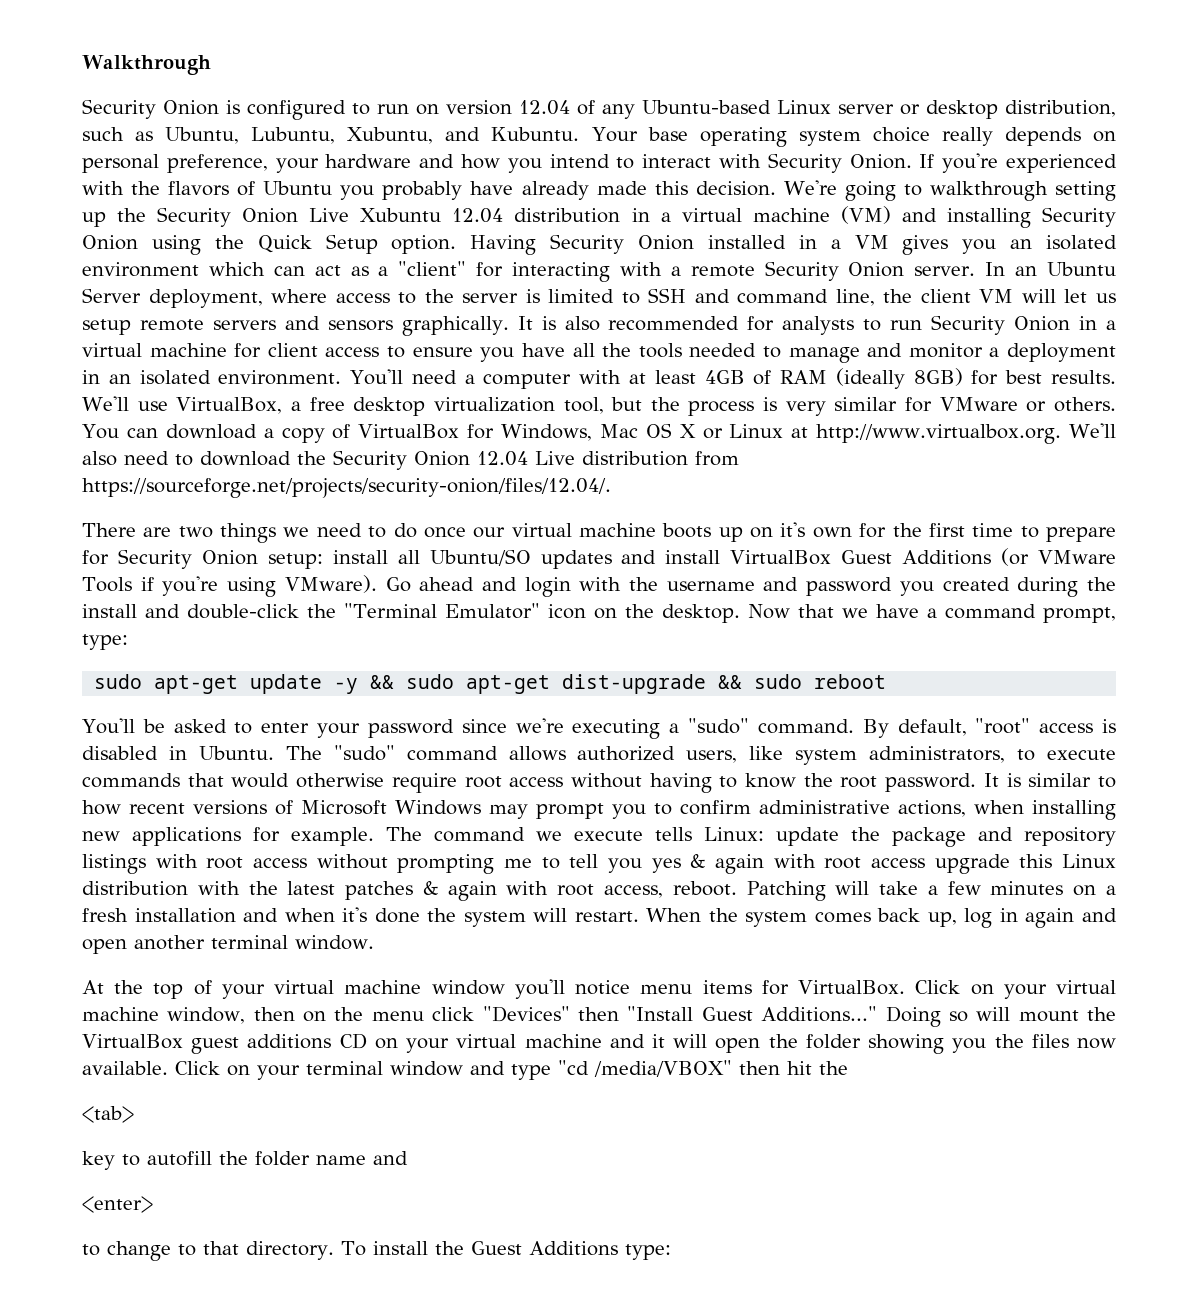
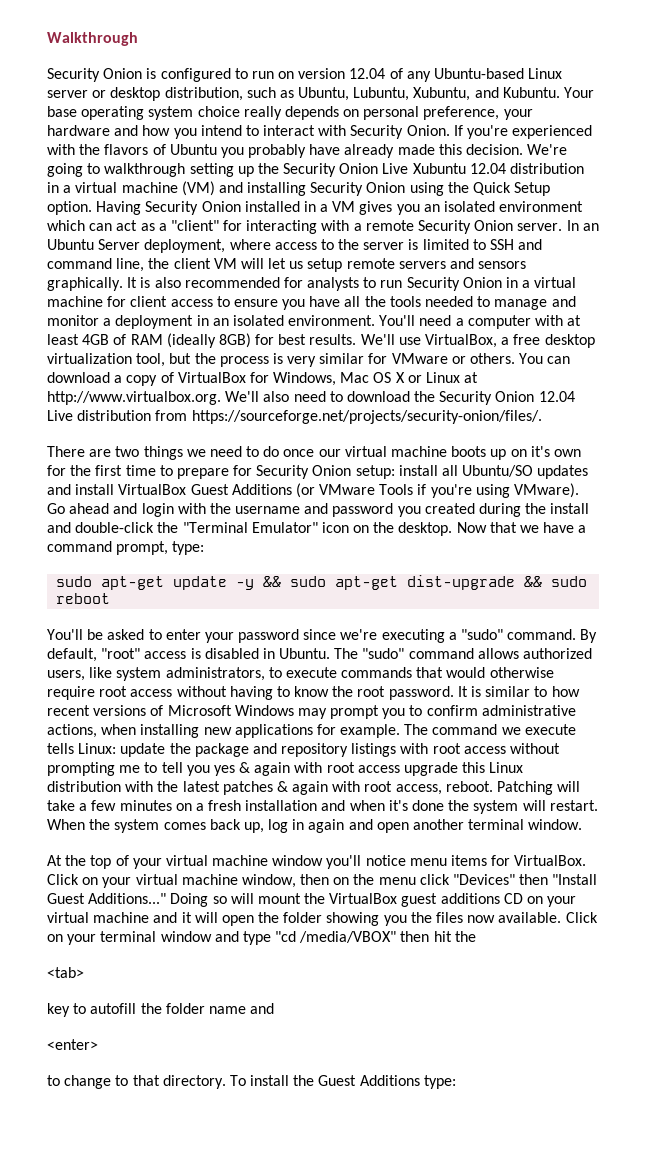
[82,478,611,498] https://sourceforge.net/projects/security-onion/files/12.04/. -> [191,410,542,424] https://sourceforge.net/projects/security-onion/files/.

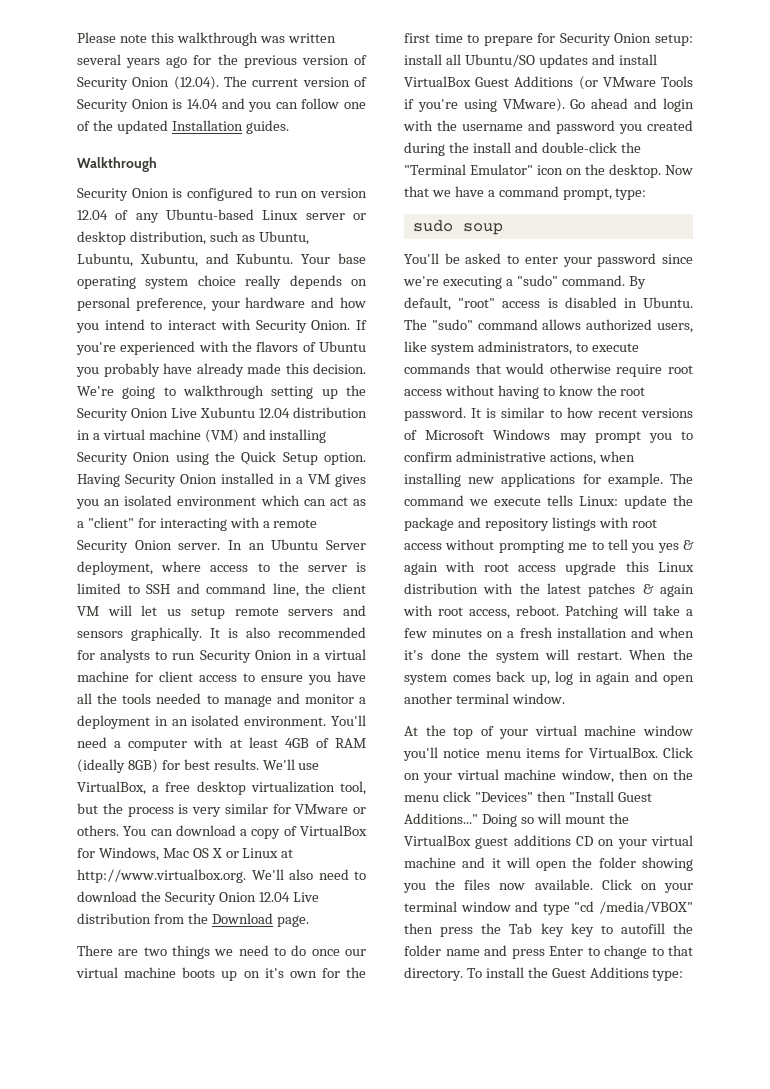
(47, 39) none -> [77,32,336,46] [77,54,368,68] [77,76,367,90] [77,98,366,112] [77,120,289,134] Please note this walkthrough was written several years ago for the previous version of Security Onion (12.04). The current version of Security Onion is 14.04 and you can follow one of the updated Installation guides. //
[191,410,542,424] https://sourceforge.net/projects/security-onion/files/. -> [187,913,309,927] the Download page.
[101,575,588,590] [56,593,111,604] apt-get update -y && sudo apt-get dist-upgrade && sudo reboot -> [462,223,503,235] soup
[433,931,476,942] [47,967,84,978] hit the // <tab> // -> [440,923,564,937] press the Tab key
[47,1039,98,1050] // <enter> // -> [511,946,583,959] press Enter

